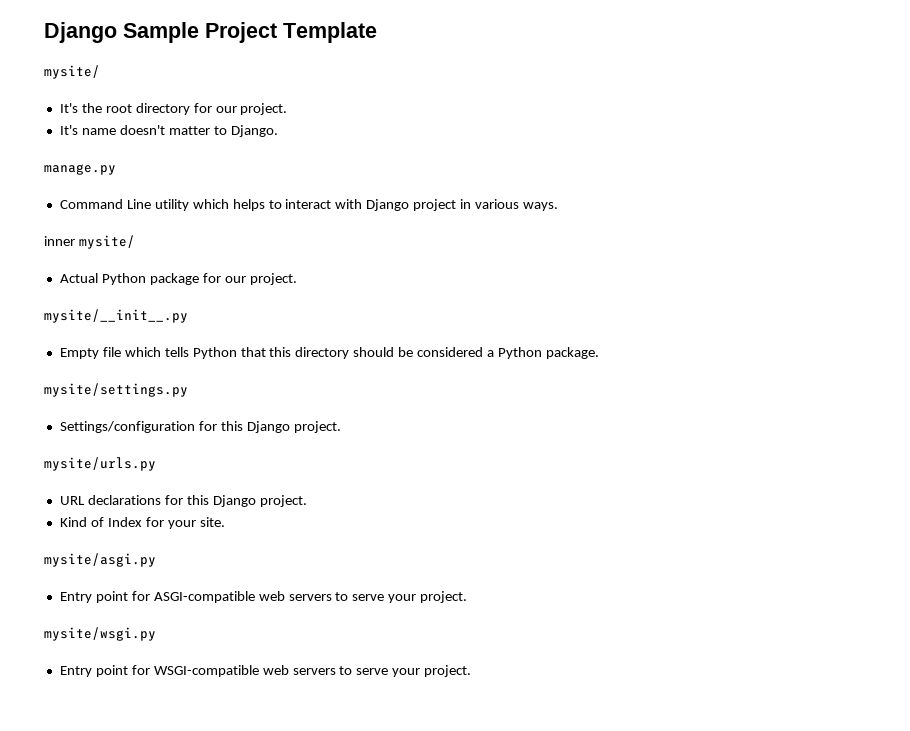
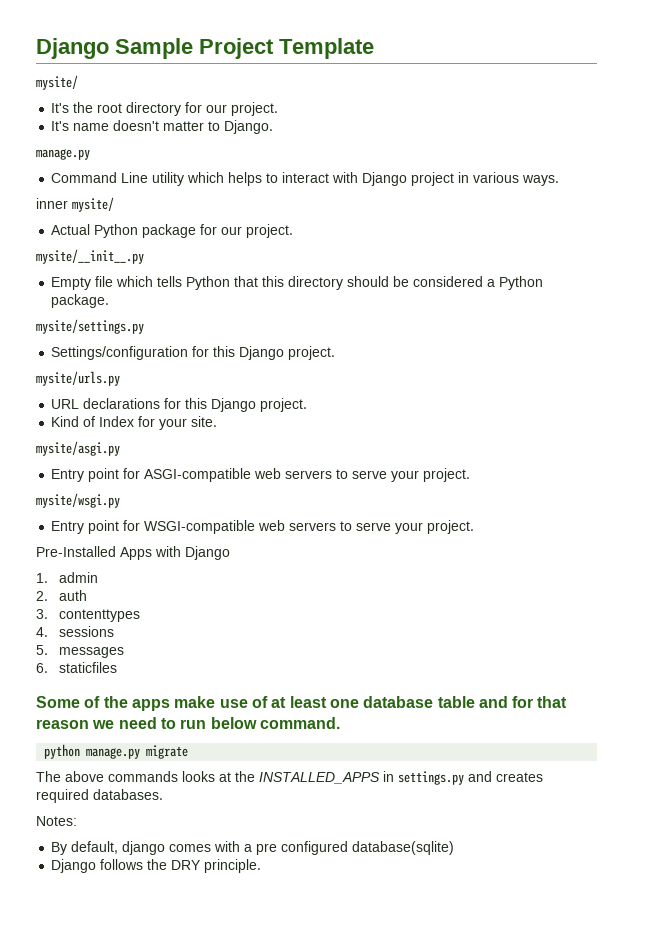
(472, 671) none -> [36,546,230,560] [36,572,98,583] [36,590,87,601] [36,609,140,622] [36,626,114,637] [36,645,124,658] [36,662,117,673] [36,696,568,711] [36,717,340,729] [44,744,189,759] [36,771,543,785] [36,789,163,803] [36,816,77,826] [51,841,455,855] [51,859,262,873] // Pre-Installed Apps with Django // 1. admin // 2. auth // 3. contenttypes // 4. sessions // 5. messages // 6. staticfiles // Some of the apps make use of at least one database table and for that reason we need to run below command. // python manage.py migrate // The above commands looks at the INSTALLED_APPS in settings.py and creates required databases. // Notes: // By default, django comes with a pre configured database(sqlite) // Django follows the DRY principle.

